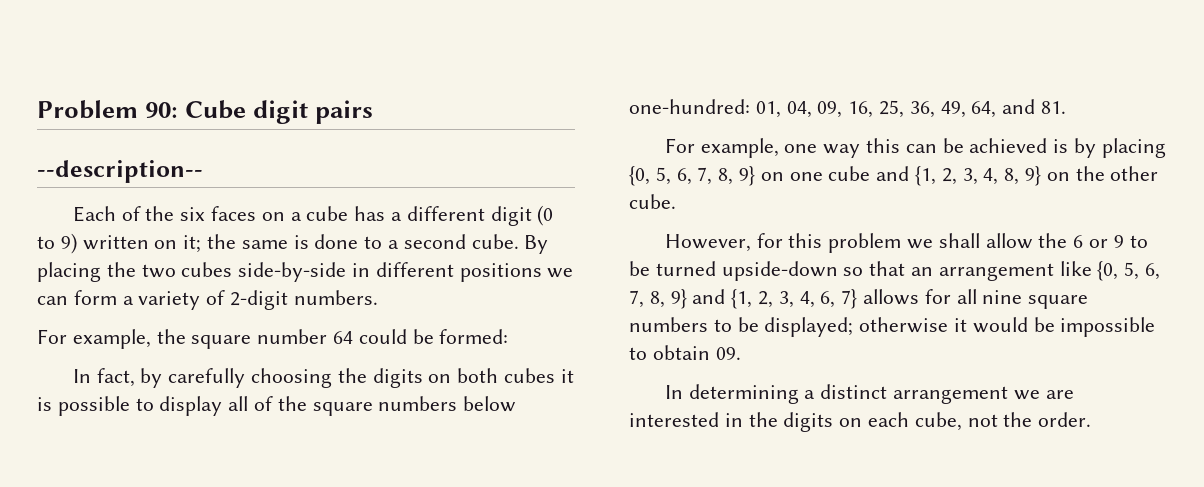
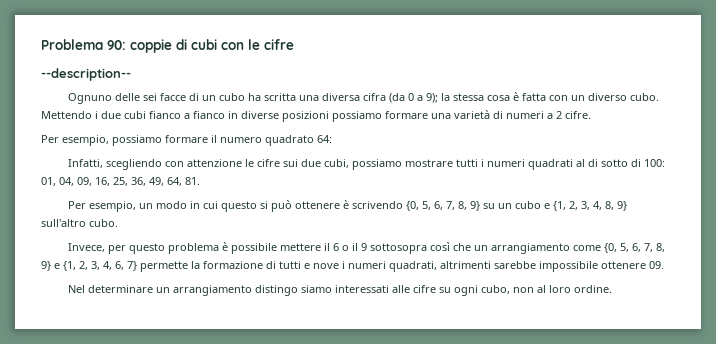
[37,100,374,124] [37,160,203,183] [72,205,554,226] [37,233,549,254] [37,262,574,282] [37,290,378,310] [37,329,509,349] [72,368,574,388] [37,396,517,416] [629,99,750,114] Problem 90: Cube digit pairs // --description-- // Each of the six faces on a cube has a different digit (0 to 9) written on it; the same is done to a second cube. By placing the two cubes side-by-side in different positions we can form a variety of 2-digit numbers. // For example, the square number 64 could be formed: // In fact, by carefully choosing the digits on both cubes it is possible to display all of the square numbers below one-hundred: -> [41,39,294,53] [41,68,131,81] [68,92,660,104] [41,110,591,122] [41,135,332,146] [68,159,666,170] Problema 90: coppie di cubi con le cifre // --description-- // Ognuno delle sei facce di un cubo ha scritta una diversa cifra (da 0 a 9); la stessa cosa è fatta con un diverso cubo. Mettendo i due cubi fianco a fianco in diverse posizioni possiamo formare una varietà di numeri a 2 cifre. // Per esempio, possiamo formare il numero quadrato 64: // Infatti, scegliendo con attenzione le cifre sui due cubi, possiamo mostrare tutti i numeri quadrati al di sotto di 100:
[1002,99,1036,114] and -> (182, 181) none
[664,138,1166,158] [629,166,910,186] For example, one way this can be achieved is by placing {0, 5, 6, 7, 8, 9} on one cube and -> [68,200,551,212] Per esempio, un modo in cui questo si può ottenere è scrivendo {0, 5, 6, 7, 8, 9} su un cubo e
[1046,166,1159,181] [629,194,676,209] [664,233,1148,253] [629,261,1161,281] [629,289,726,309] on the other cube. // However, for this problem we shall allow the 6 or 9 to be turned upside-down so that an arrangement like {0, 5, 6, 7, 8, 9} and -> [41,219,118,227] [68,242,666,254] [41,261,60,271] sull'altro cubo. // Invece, per questo problema è possibile mettere il 6 o il 9 sottosopra così che un arrangiamento come {0, 5, 6, 7, 8, 9} e
[863,289,1089,309] [629,317,1156,337] [629,345,741,360] [664,384,1074,404] [629,412,1092,432] allows for all nine square numbers to be displayed; otherwise it would be impossible to obtain 09. // In determining a distinct arrangement we are interested in the digits on each cube, not the order. -> [140,261,664,272] [68,285,613,296] permette la formazione di tutti e nove i numeri quadrati, altrimenti sarebbe impossibile ottenere 09. // Nel determinare un arrangiamento distingo siamo interessati alle cifre su ogni cubo, non al loro ordine.

